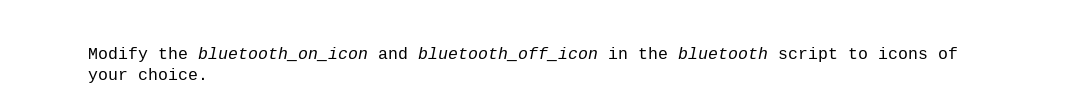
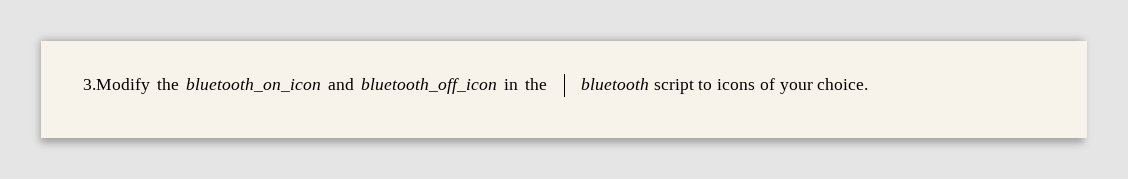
[88,47,148,62] Modify -> [83,78,150,94] 3.Modify

